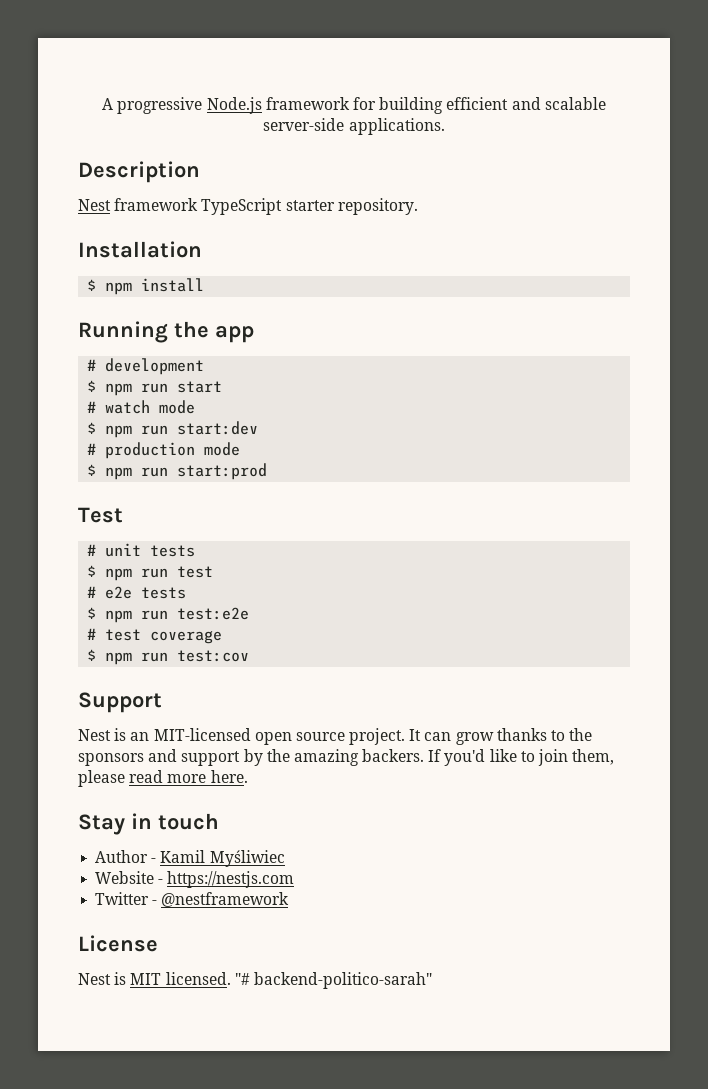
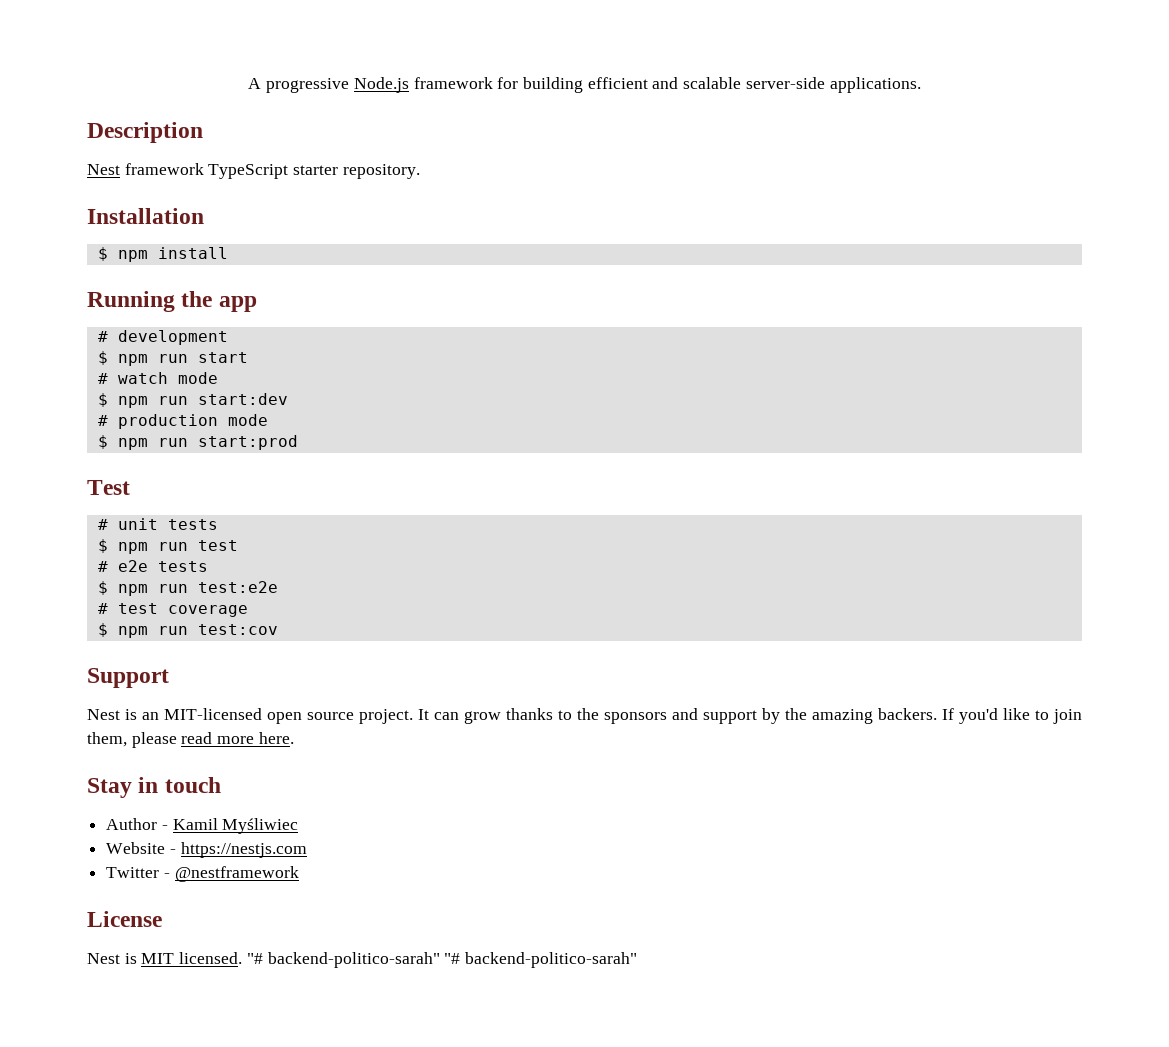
(432, 980) none -> [444,952,638,968] "# backend-politico-sarah"

